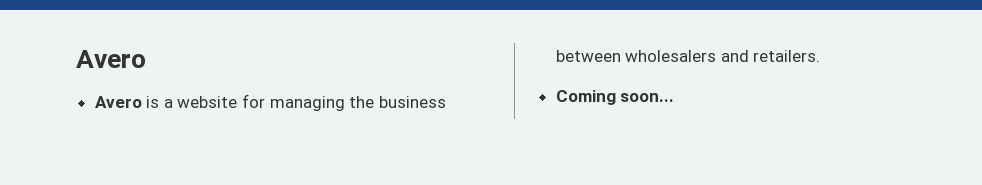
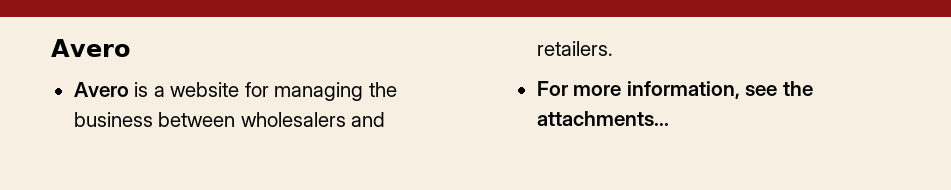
[555,90,675,105] Coming soon... -> [536,81,813,99] [536,111,669,126] For more information, see the attachments...

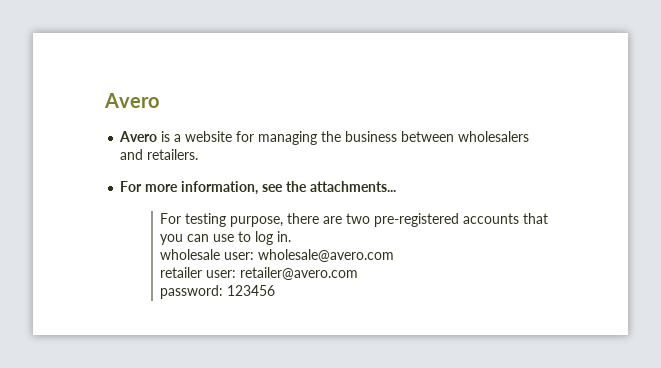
(669, 118) none -> [160,213,549,227] [160,231,292,245] [160,249,395,262] [160,267,359,280] [160,285,276,299] // For testing purpose, there are two pre-registered accounts that you can use to log in. // wholesale user: wholesale@avero.com // retailer user: retailer@avero.com // password: 123456

